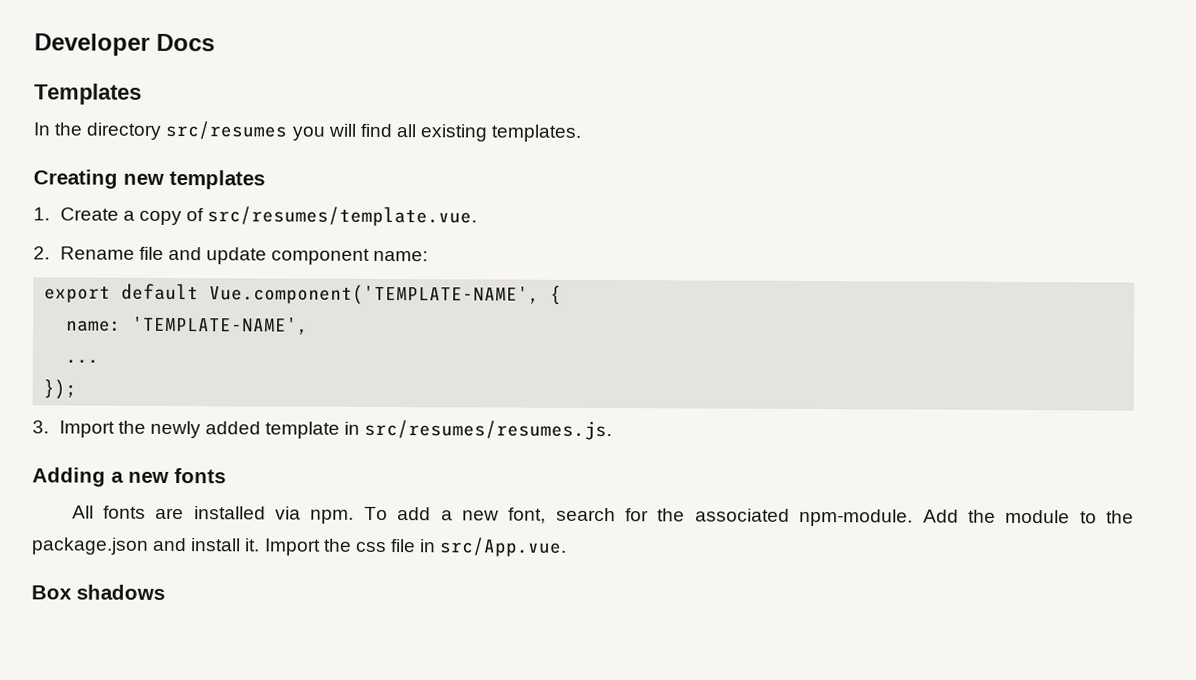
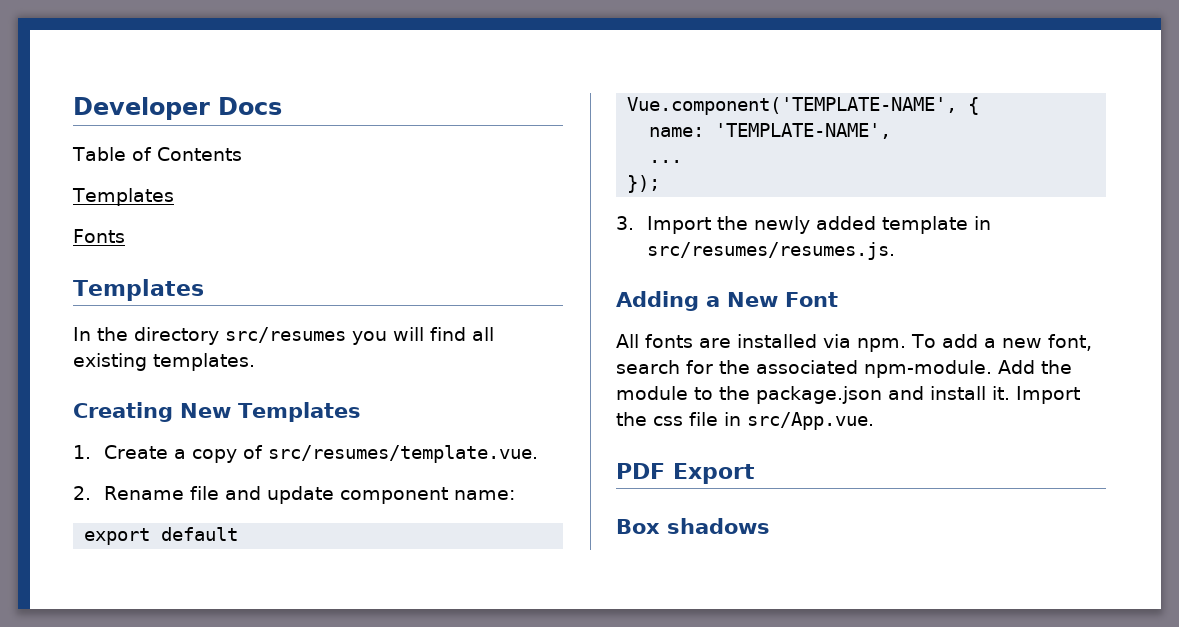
(215, 42) none -> [72,147,242,161] [72,188,174,206] [73,229,125,243] // Table of Contents // Templates // Fonts
[123,169,265,190] new templates -> [180,402,361,422] New Templates
[128,468,226,484] new fonts -> [727,292,838,307] New Font
(568, 547) none -> [616,463,755,484] // PDF Export

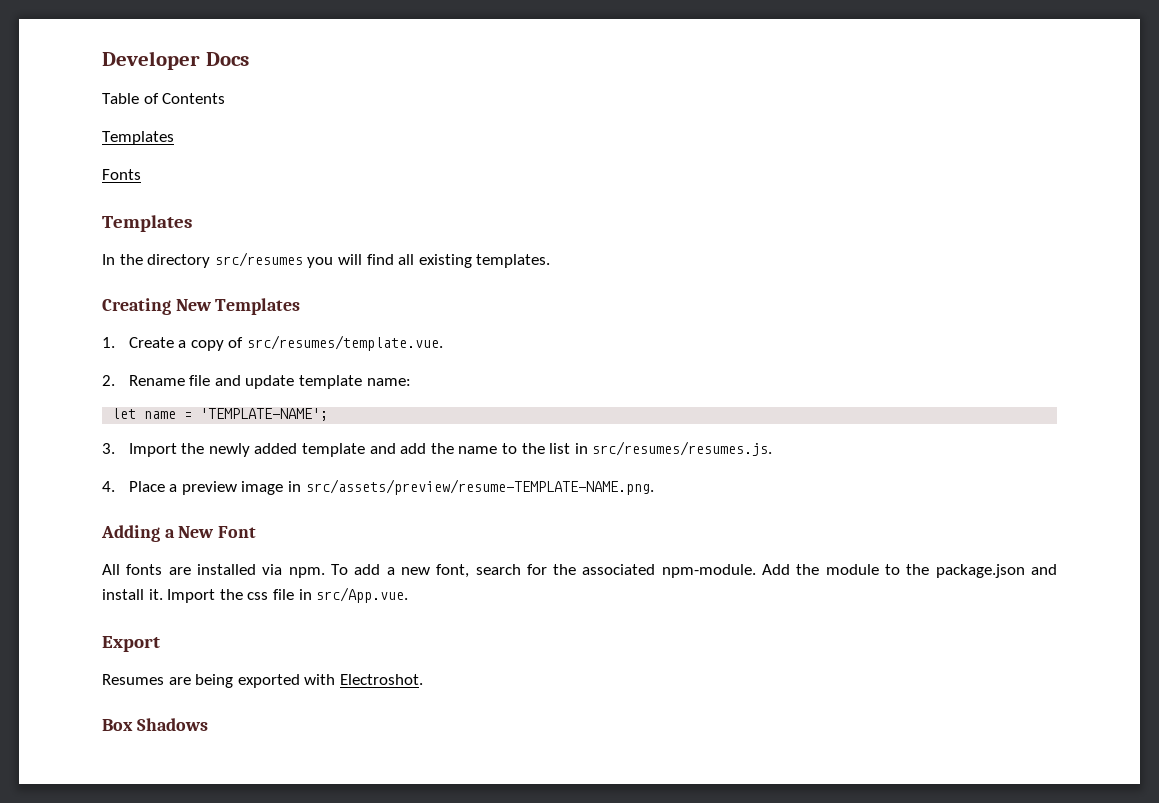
[339,487,448,504] component -> [299,375,363,389] template
[84,527,239,545] [627,97,980,115] [649,123,892,139] [649,160,683,163] [627,175,661,193] export default Vue.component('TEMPLATE-NAME', { // name: 'TEMPLATE-NAME', // ... // }); -> [112,408,329,421] let name = 'TEMPLATE-NAME';
[973,216,991,230] [646,242,895,260] in src/resumes/resumes.js. -> [369,441,773,456] [102,479,654,495] and add the name to the list in src/resumes/resumes.js. // 4. Place a preview image in src/assets/preview/resume-TEMPLATE-NAME.png.
[616,463,665,479] PDF -> (409, 595) none
(755, 473) none -> [102,674,423,688] // Resumes are being exported with Electroshot.
[667,518,770,534] shadows -> [136,718,208,731] Shadows

